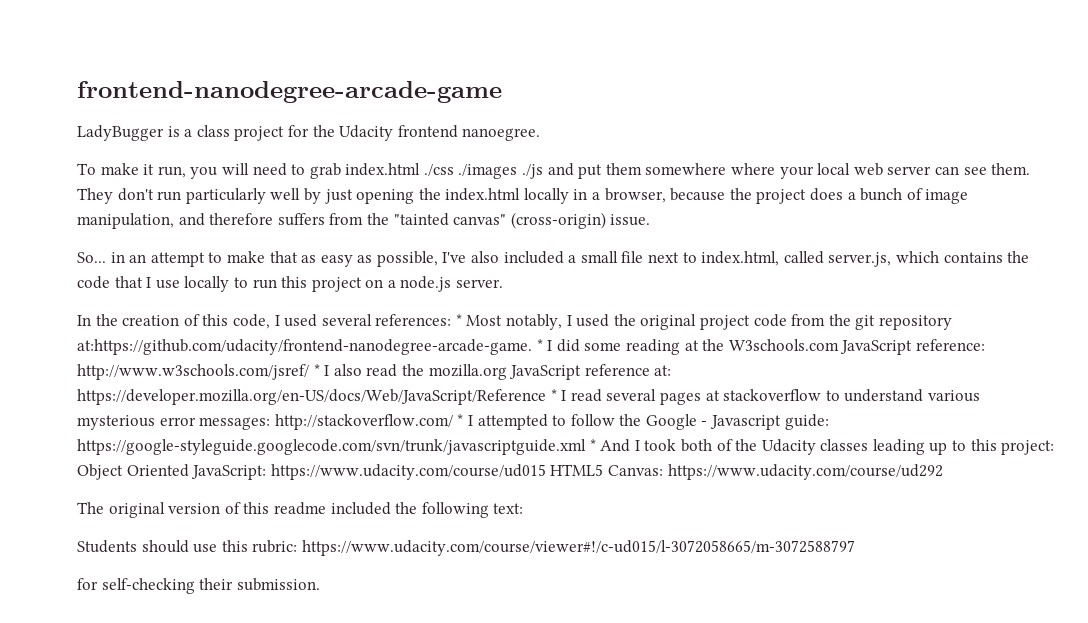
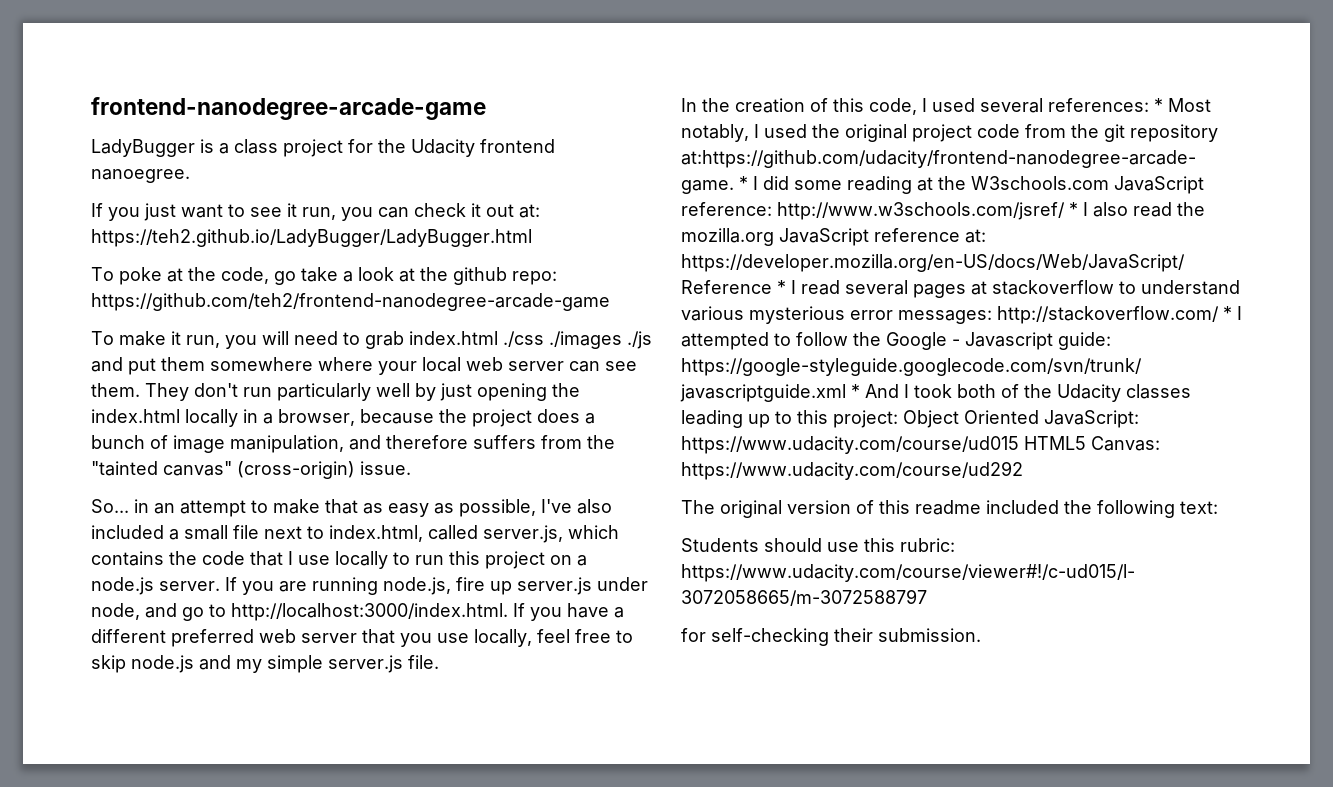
(541, 134) none -> [91,203,540,221] [91,229,532,247] [91,267,557,285] [91,293,610,311] // If you just want to see it run, you can check it out at: https://teh2.github.io/LadyBugger/LadyBugger.html // To poke at the code, go take a look at the github repo: https://github.com/teh2/frontend-nanodegree-arcade-game
(504, 283) none -> [225,577,648,595] [91,603,624,621] [91,629,633,647] [91,655,439,673] If you are running node.js, fire up server.js under node, and go to http://localhost:3000/index.html. If you have a different preferred web server that you use locally, feel free to skip node.js and my simple server.js file.

